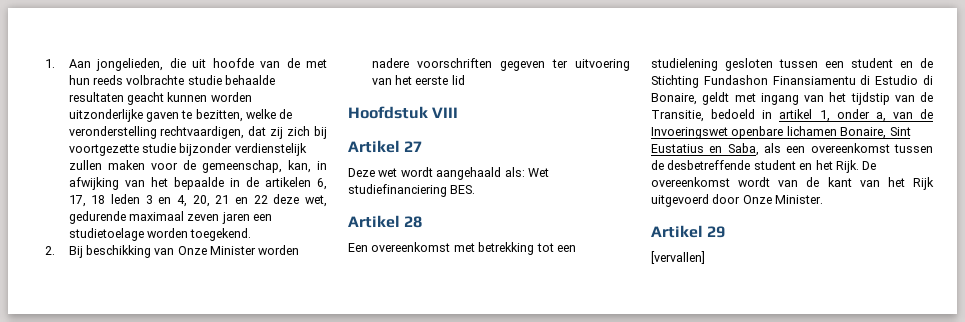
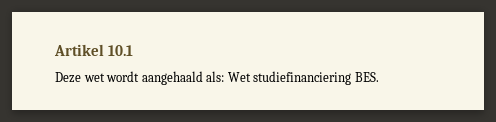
[45,58,327,71] [68,75,276,85] [68,92,252,105] [68,109,293,122] [68,126,327,139] [68,143,307,156] [68,160,327,173] [68,177,327,190] [68,194,327,207] [68,211,273,224] [68,228,252,241] [45,245,300,258] [371,58,630,71] [371,75,465,85] [348,106,459,119] [348,140,423,153] 1. Aan jongelieden, die uit hoofde van de met hun reeds volbrachte studie behaalde resultaten geacht kunnen worden uitzonderlijke gaven te bezitten, welke de veronderstelling rechtvaardigen, dat zij zich bij voortgezette studie bijzonder verdienstelijk zullen maken voor de gemeenschap, kan, in afwijking van het bepaalde in de artikelen 6, 17, 18 leden 3 en 4, 20, 21 en 22 deze wet, gedurende maximaal zeven jaren een studietoelage worden toegekend. // 2. Bij beschikking van Onze Minister worden nadere voorschriften gegeven ter uitvoering van het eerste lid // Hoofdstuk VIII // Artikel 27 -> [54,44,134,56] Artikel 10.1
[348,215,423,228] [348,242,576,255] [651,58,933,71] [651,75,933,88] [651,92,933,105] [651,109,933,122] [651,126,911,139] [651,143,933,156] [651,160,877,173] [651,177,934,190] [651,194,824,207] [651,225,726,238] [651,251,705,264] // Artikel 28 // Een overeenkomst met betrekking tot een studielening gesloten tussen een student en de Stichting Fundashon Finansiamentu di Estudio di Bonaire, geldt met ingang van het tijdstip van de Transitie, bedoeld in artikel 1, onder a, van de Invoeringswet openbare lichamen Bonaire, Sint Eustatius en Saba, als een overeenkomst tussen de desbetreffende student en het Rijk. De overeenkomst wordt van de kant van het Rijk uitgevoerd door Onze Minister. // Artikel 29 // [vervallen] -> (379, 77) none

